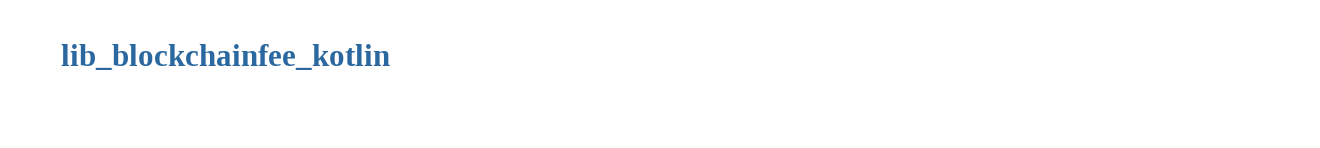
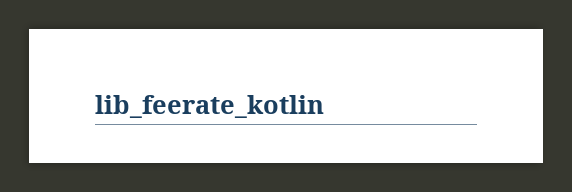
[61,44,390,70] lib_blockchainfee_kotlin -> [95,95,324,118] lib_feerate_kotlin

